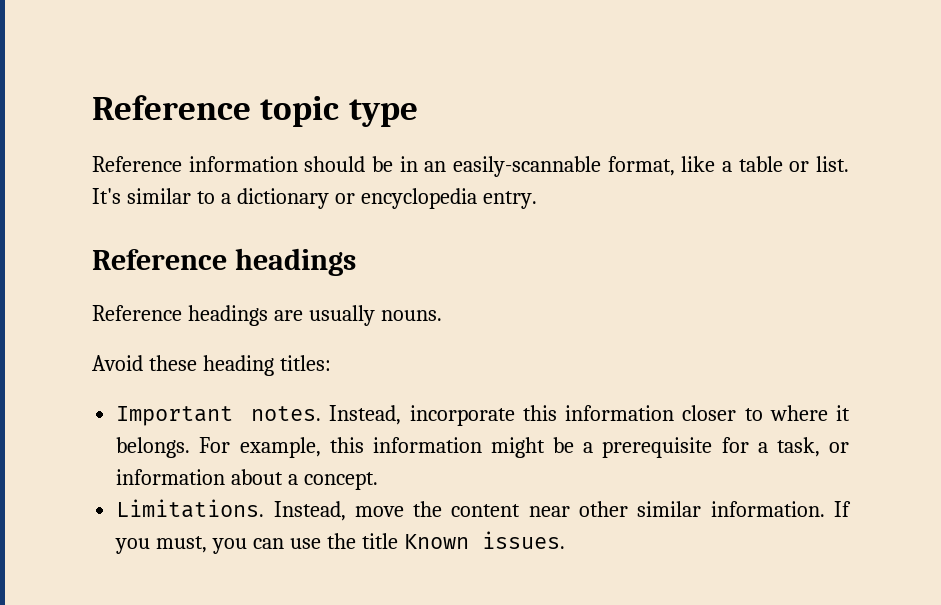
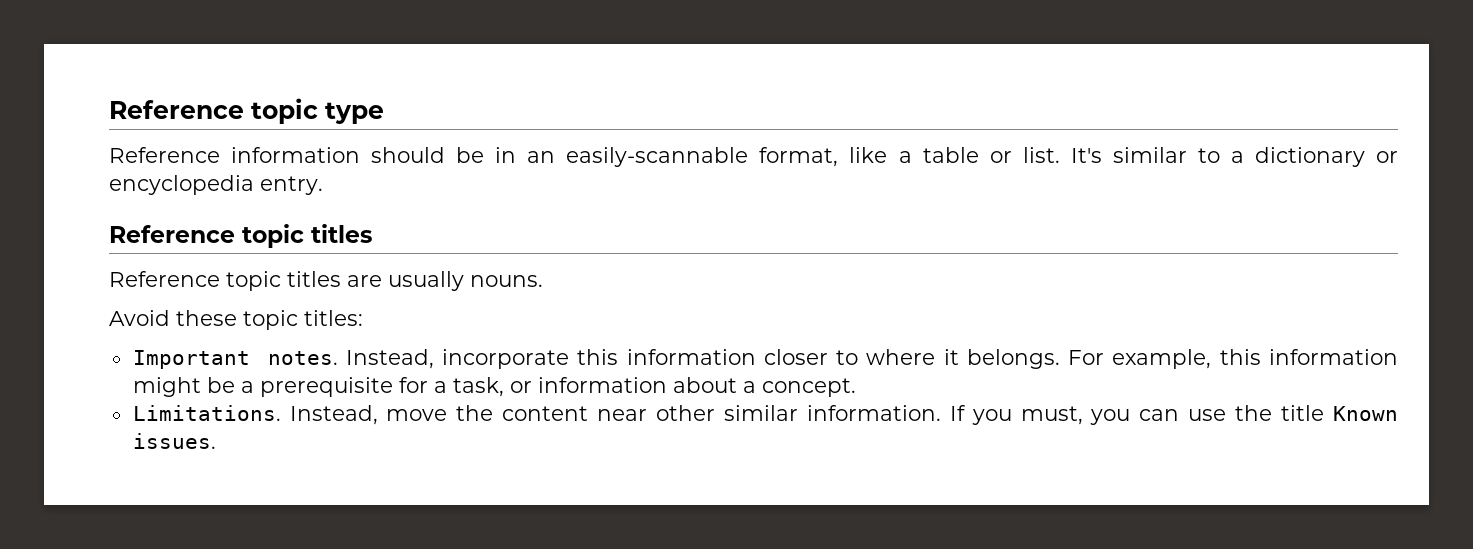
[234,248,356,276] [92,305,268,326] headings // Reference headings -> [242,224,372,248] [109,271,341,291] topic titles // Reference topic titles
[202,355,274,376] heading -> [243,310,298,330] topic

